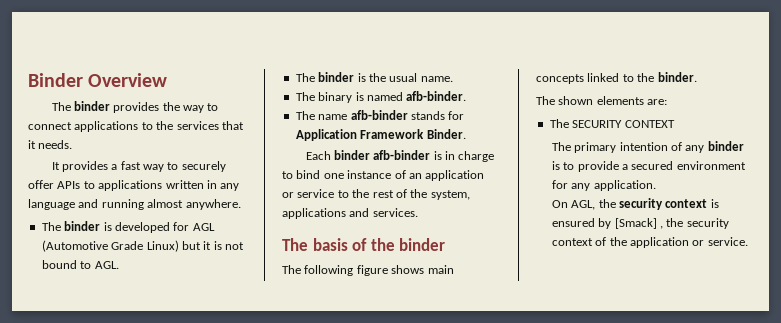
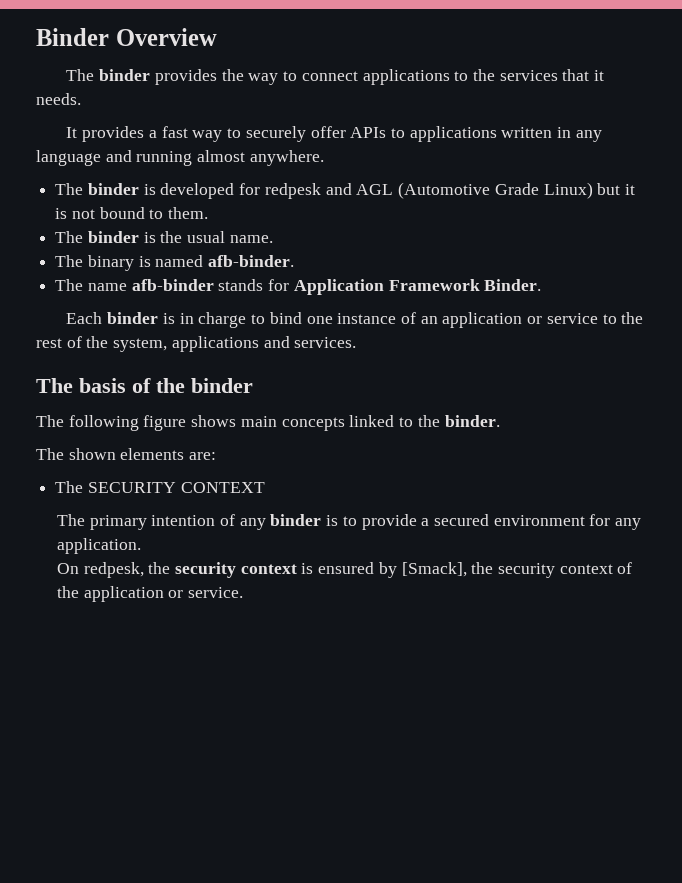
(190, 226) none -> [264,183,352,199] redpesk and
[94,261,119,269] AGL. -> [168,207,209,219] them.
[373,150,431,160] afb-binder -> (159, 318) none
[571,200,596,210] AGL, -> [83,562,144,578] redpesk,
[614,218,664,229] [Smack] , -> [401,562,467,577] [Smack],

